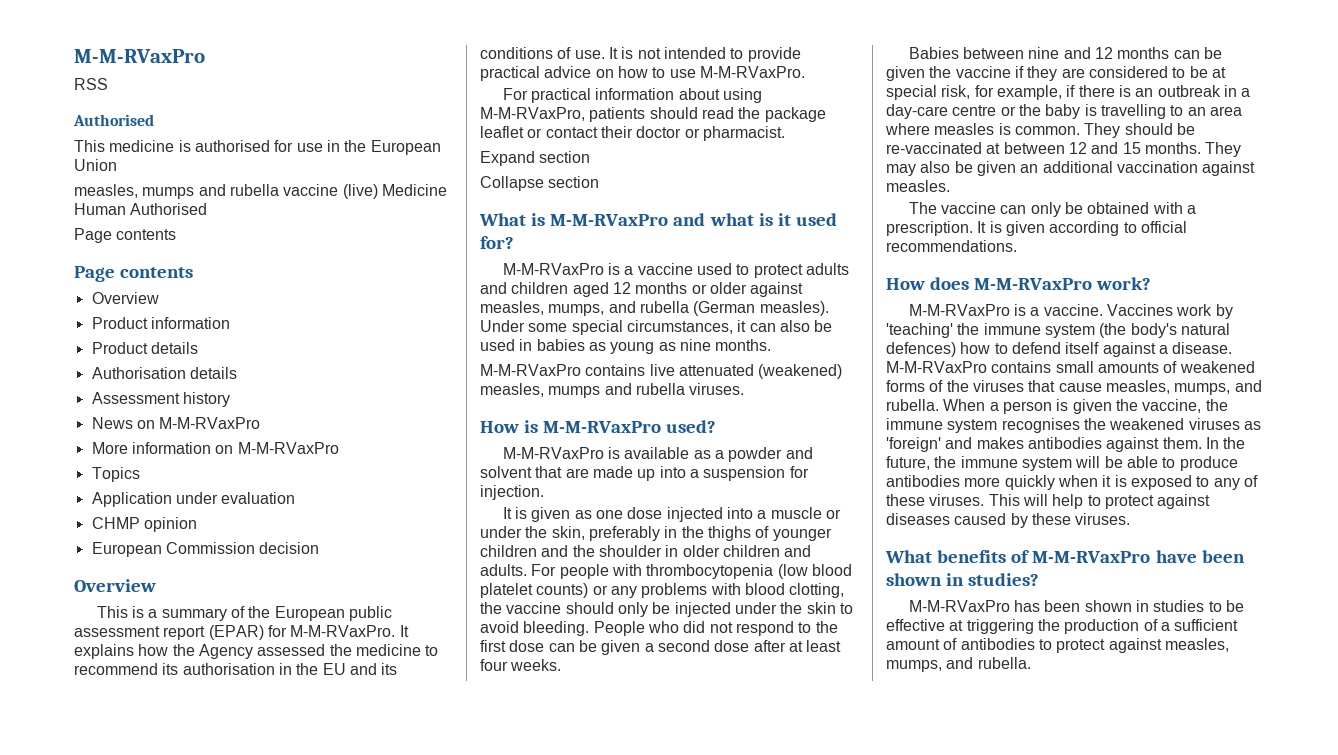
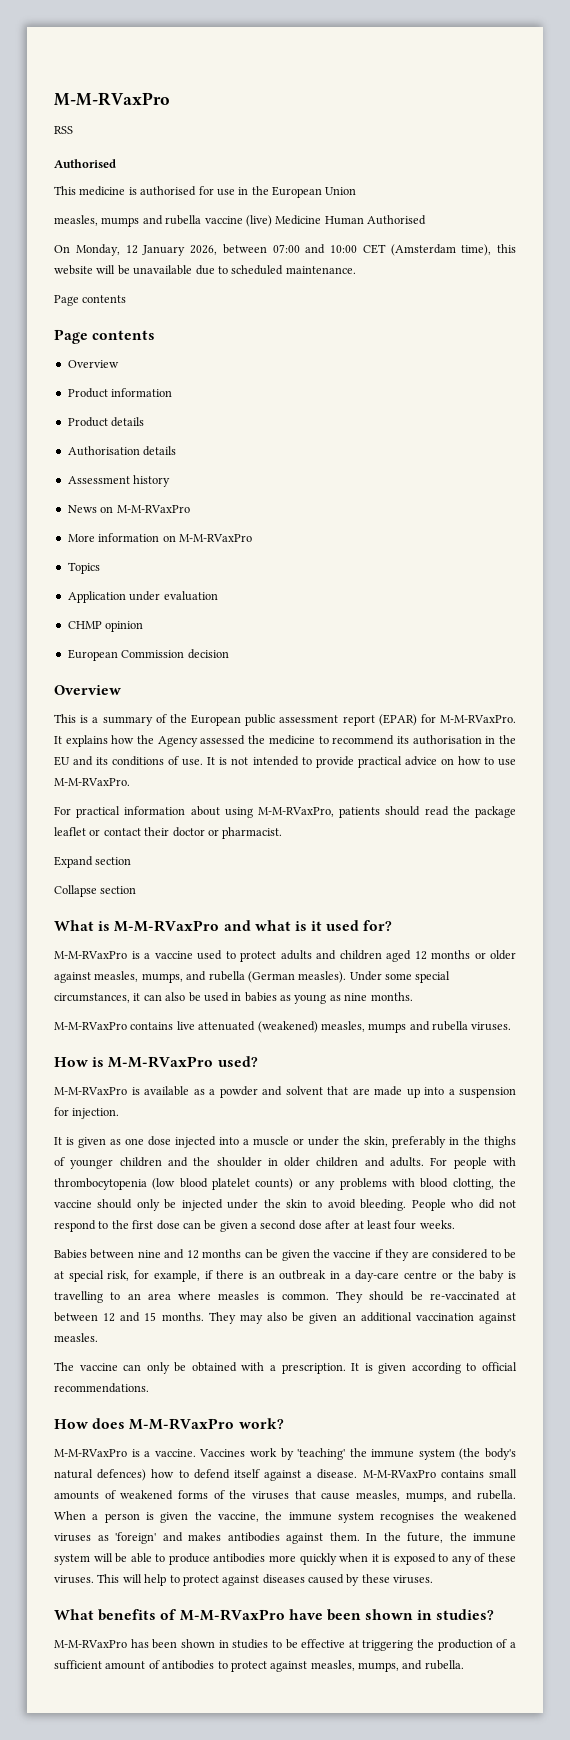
(208, 209) none -> [54,244,516,256] [54,265,356,275] // On Monday, 12 January 2026, between 07:00 and 10:00 CET (Amsterdam time), this website will be unavailable due to scheduled maintenance.

